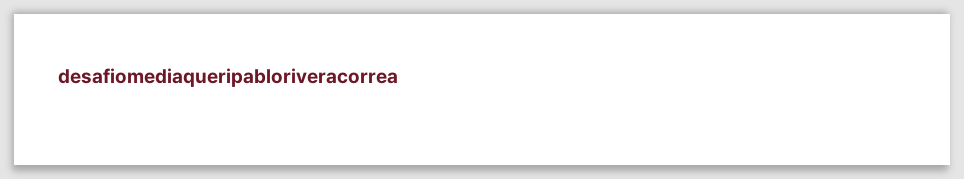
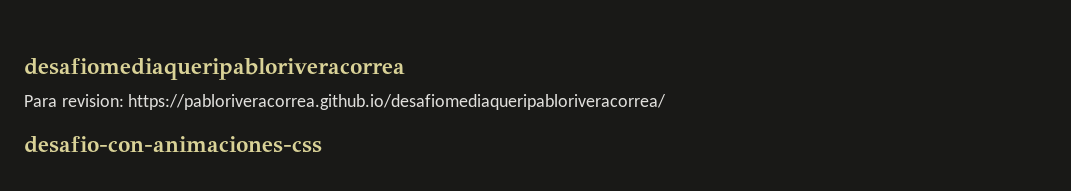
(398, 77) none -> [24,94,667,110] [24,136,322,153] // Para revision: https://pabloriveracorrea.github.io/desafiomediaqueripabloriveracorrea/ // desafio-con-animaciones-css

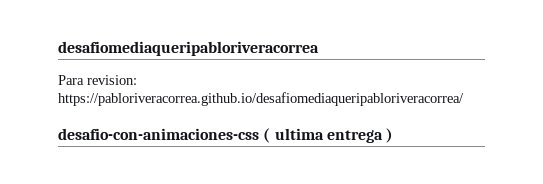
(322, 144) none -> [263,128,394,143] ( ultima entrega )

